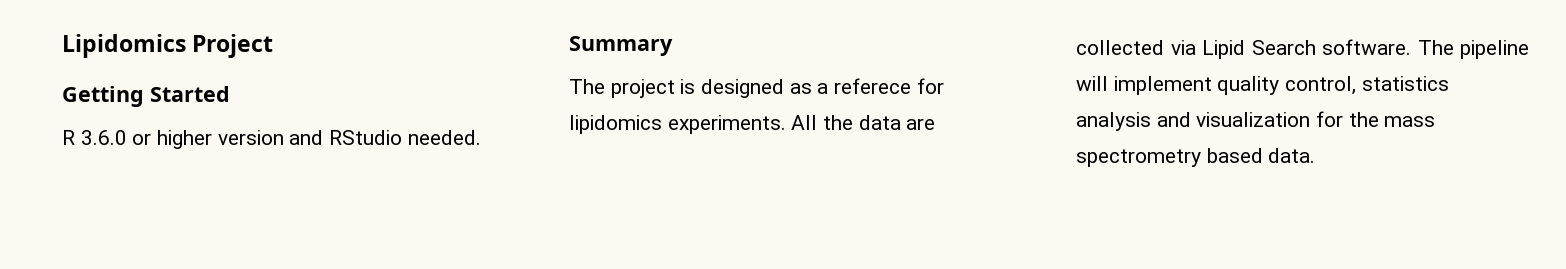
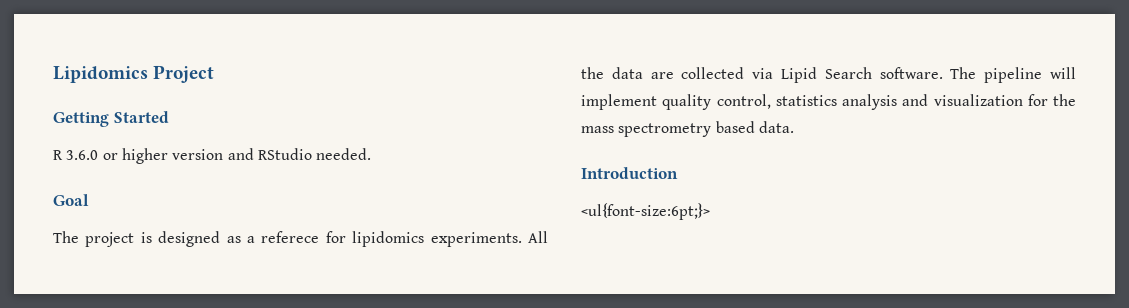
[569,36,673,56] Summary -> [53,194,89,206] Goal
(1316, 155) none -> [581,167,678,179] [581,203,710,220] // Introduction // <ul{font-size:6pt;}>

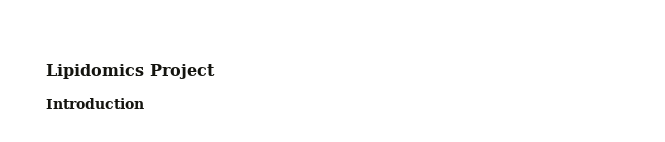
[53,111,169,127] [53,148,372,164] [53,194,89,206] [53,231,548,247] [581,67,1076,83] [581,94,1076,110] [581,121,794,137] // Getting Started // R 3.6.0 or higher version and RStudio needed. // Goal // The project is designed as a referece for lipidomics experiments. All the data are collected via Lipid Search software. The pipeline will implement quality control, statistics analysis and visualization for the mass spectrometry based data. -> (215, 71) none
[581,203,710,220] // <ul{font-size:6pt;}> -> (144, 103) none

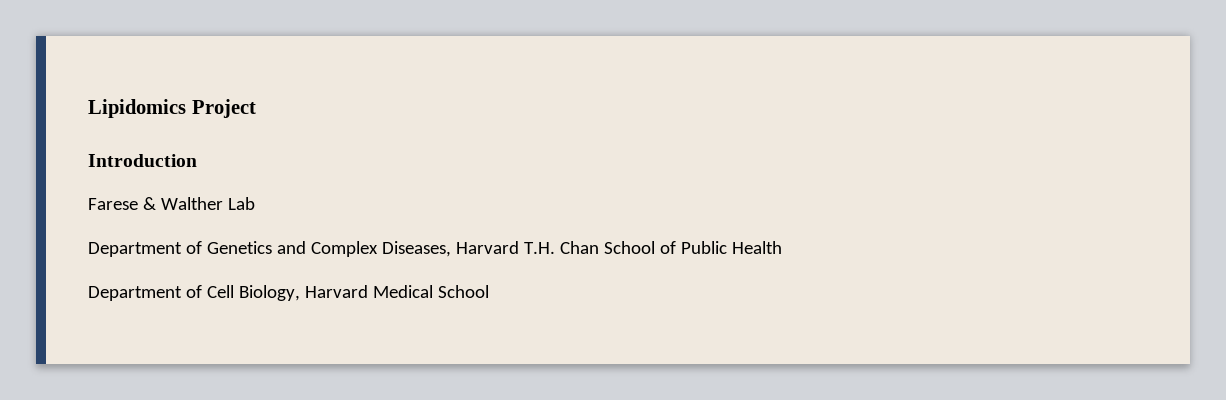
(144, 103) none -> [88,197,255,210] [88,241,782,257] [88,285,489,301] // Farese & Walther Lab // Department of Genetics and Complex Diseases, Harvard T.H. Chan School of Public Health // Department of Cell Biology, Harvard Medical School

